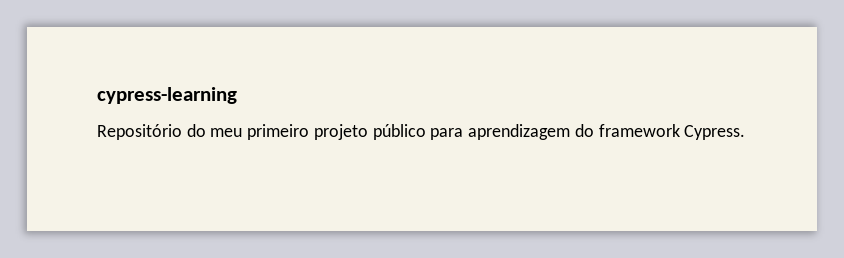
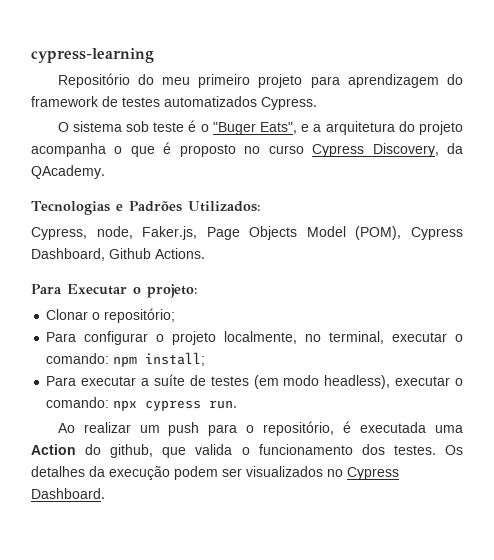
[372,124,426,140] público -> (303, 81) none
[684,125,746,140] Cypress. -> [102,96,317,110] [57,120,463,135] [31,142,464,157] [31,165,105,179] [31,201,261,215] [31,226,463,240] [31,248,205,261] [31,284,198,298] [46,308,176,323] [46,331,463,345] [46,352,206,367] [46,374,464,389] [46,397,238,411] [57,421,464,436] [31,444,463,458] [31,466,399,480] [31,488,105,499] de testes automatizados Cypress. // O sistema sob teste é o "Buger Eats", e a arquitetura do projeto acompanha o que é proposto no curso Cypress Discovery, da QAcademy. // Tecnologias e Padrões Utilizados: // Cypress, node, Faker.js, Page Objects Model (POM), Cypress Dashboard, Github Actions. // Para Executar o projeto: // Clonar o repositório; // Para configurar o projeto localmente, no terminal, executar o comando: npm install; // Para executar a suíte de testes (em modo headless), executar o comando: npx cypress run. // Ao realizar um push para o repositório, é executada uma Action do github, que valida o funcionamento dos testes. Os detalhes da execução podem ser visualizados no Cypress Dashboard.

